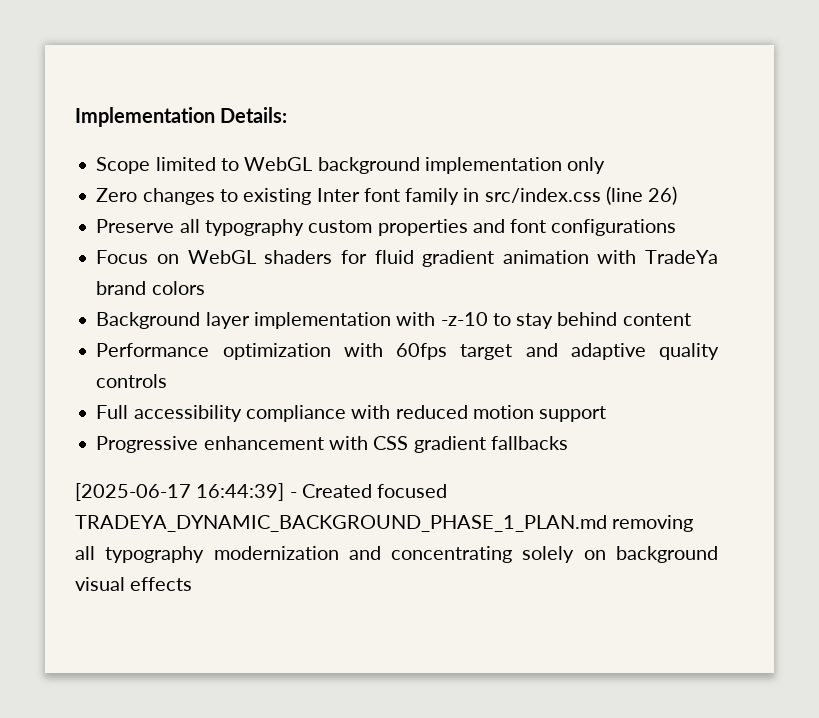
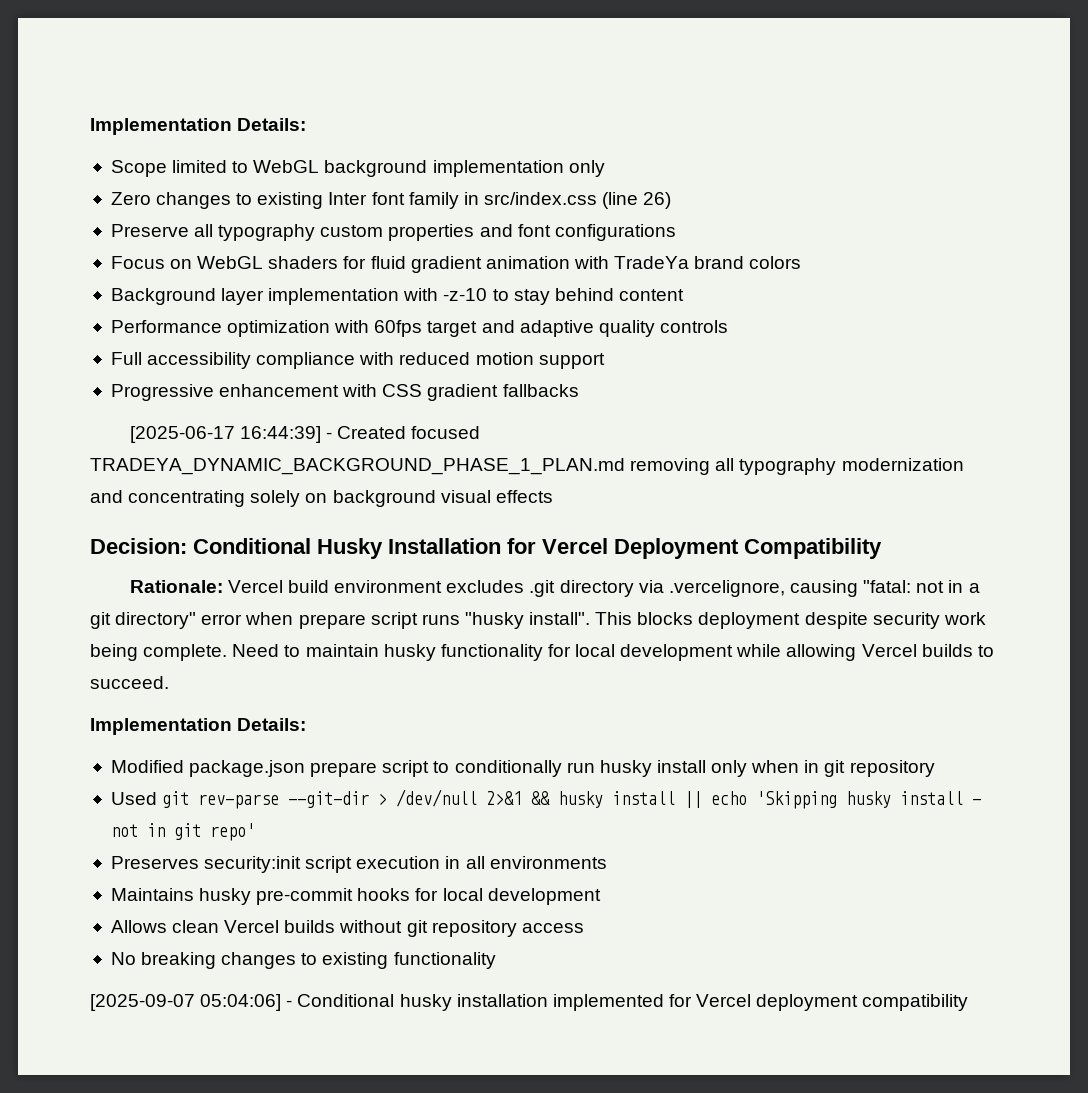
(193, 584) none -> [90,538,882,559] [129,580,980,597] [90,612,986,629] [90,644,994,661] [90,676,169,689] [90,718,307,735] [110,760,935,777] [110,789,982,809] [110,823,255,841] [110,856,607,873] [110,888,601,905] [110,920,584,937] [110,952,496,969] [90,994,969,1011] // Decision: Conditional Husky Installation for Vercel Deployment Compatibility // Rationale: Vercel build environment excludes .git directory via .vercelignore, causing "fatal: not in a git directory" error when prepare script runs "husky install". This blocks deployment despite security work being complete. Need to maintain husky functionality for local development while allowing Vercel builds to succeed. // Implementation Details: // Modified package.json prepare script to conditionally run husky install only when in git repository // Used git rev-parse --git-dir > /dev/null 2>&1 && husky install || echo 'Skipping husky install - not in git repo' // Preserves security:init script execution in all environments // Maintains husky pre-commit hooks for local development // Allows clean Vercel builds without git repository access // No breaking changes to existing functionality // [2025-09-07 05:04:06] - Conditional husky installation implemented for Vercel deployment compatibility

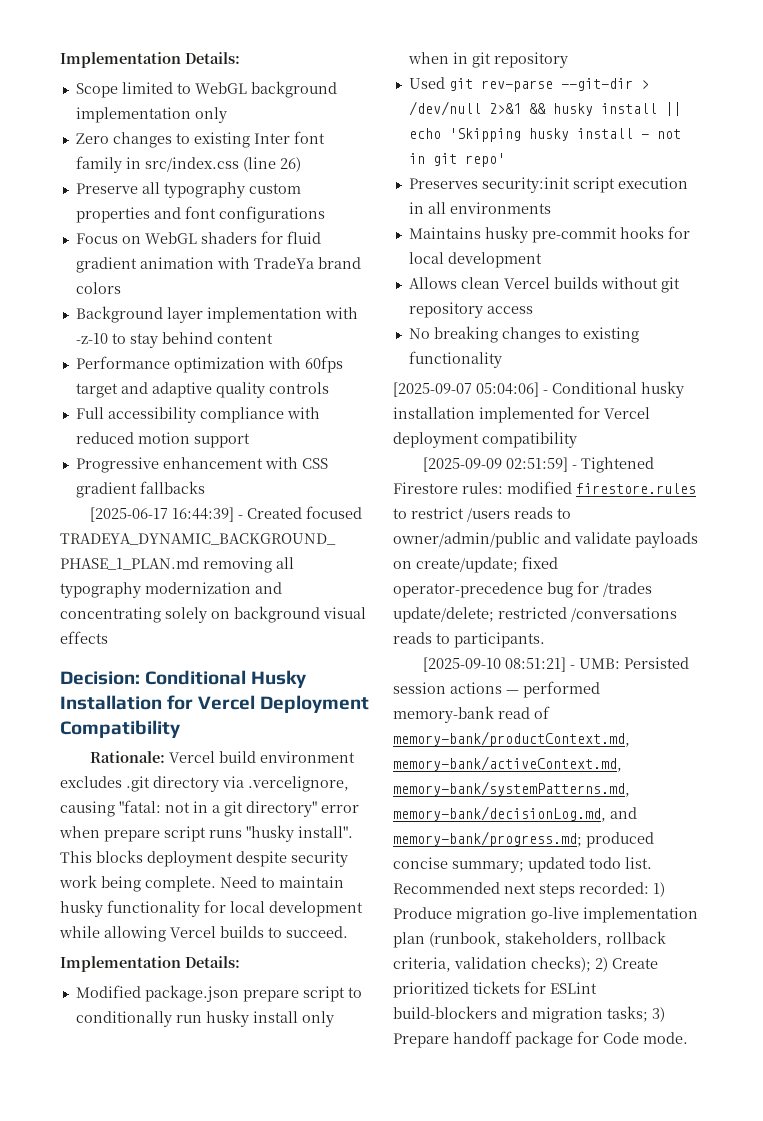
(969, 1002) none -> [423,457,655,473] [393,481,696,494] [393,507,571,522] [393,532,698,548] [393,556,558,573] [393,581,652,598] [393,607,677,623] [393,632,545,648] [423,657,690,672] [393,681,600,698] [393,706,550,723] [393,731,630,747] [393,756,622,772] [393,781,630,797] [393,806,637,822] [393,831,654,848] [393,857,652,873] [393,882,665,898] [393,907,698,923] [393,931,666,948] [393,956,658,972] [393,981,597,998] [393,1006,665,1023] [393,1031,688,1048] // [2025-09-09 02:51:59] - Tightened Firestore rules: modified firestore.rules to restrict /users reads to owner/admin/public and validate payloads on create/update; fixed operator-precedence bug for /trades update/delete; restricted /conversations reads to participants. // [2025-09-10 08:51:21] - UMB: Persisted session actions — performed memory-bank read of memory-bank/productContext.md, memory-bank/activeContext.md, memory-bank/systemPatterns.md, memory-bank/decisionLog.md, and memory-bank/progress.md; produced concise summary; updated todo list. Recommended next steps recorded: 1) Produce migration go-live implementation plan (runbook, stakeholders, rollback criteria, validation checks); 2) Create prioritized tickets for ESLint build-blockers and migration tasks; 3) Prepare handoff package for Code mode.

